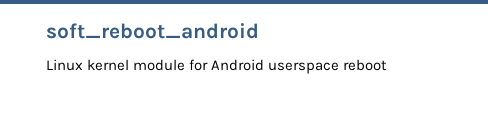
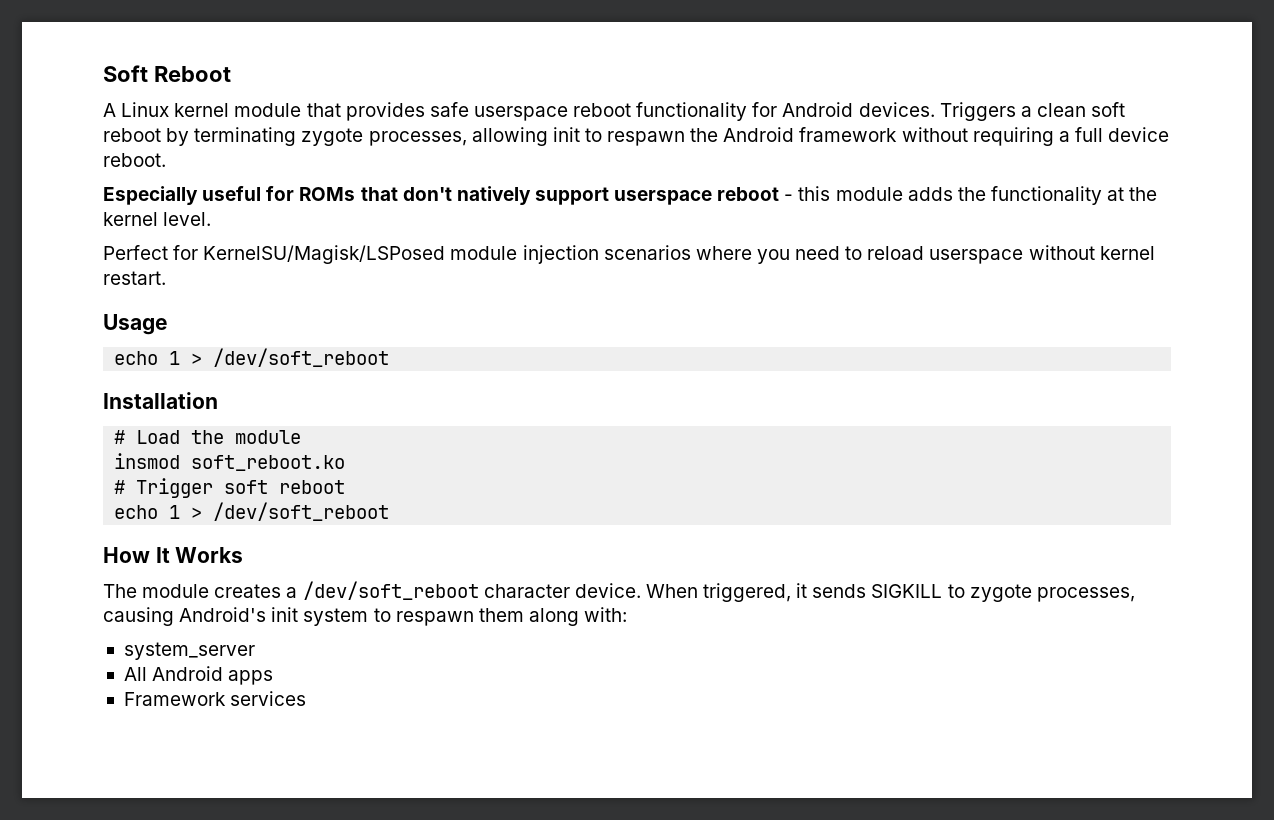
[46,23,259,39] [46,59,388,74] soft_reboot_android // Linux kernel module for Android userspace reboot -> [103,65,231,82] [103,102,1126,121] [103,127,1170,146] [103,153,166,167] [103,186,1158,205] [103,212,212,226] [103,245,1155,264] [103,271,166,285] [103,314,168,335] [114,348,390,367] [103,392,218,409] [114,430,302,444] [114,453,346,471] [114,478,346,498] [114,502,390,521] [103,547,244,563] [103,581,1135,602] [103,607,628,626] [123,642,255,660] [123,666,274,685] [123,691,307,706] Soft Reboot // A Linux kernel module that provides safe userspace reboot functionality for Android devices. Triggers a clean soft reboot by terminating zygote processes, allowing init to respawn the Android framework without requiring a full device reboot. // Especially useful for ROMs that don't natively support userspace reboot - this module adds the functionality at the kernel level. // Perfect for KernelSU/Magisk/LSPosed module injection scenarios where you need to reload userspace without kernel restart. // Usage // echo 1 > /dev/soft_reboot // Installation // # Load the module // insmod soft_reboot.ko // # Trigger soft reboot // echo 1 > /dev/soft_reboot // How It Works // The module creates a /dev/soft_reboot character device. When triggered, it sends SIGKILL to zygote processes, causing Android's init system to respawn them along with: // system_server // All Android apps // Framework services

